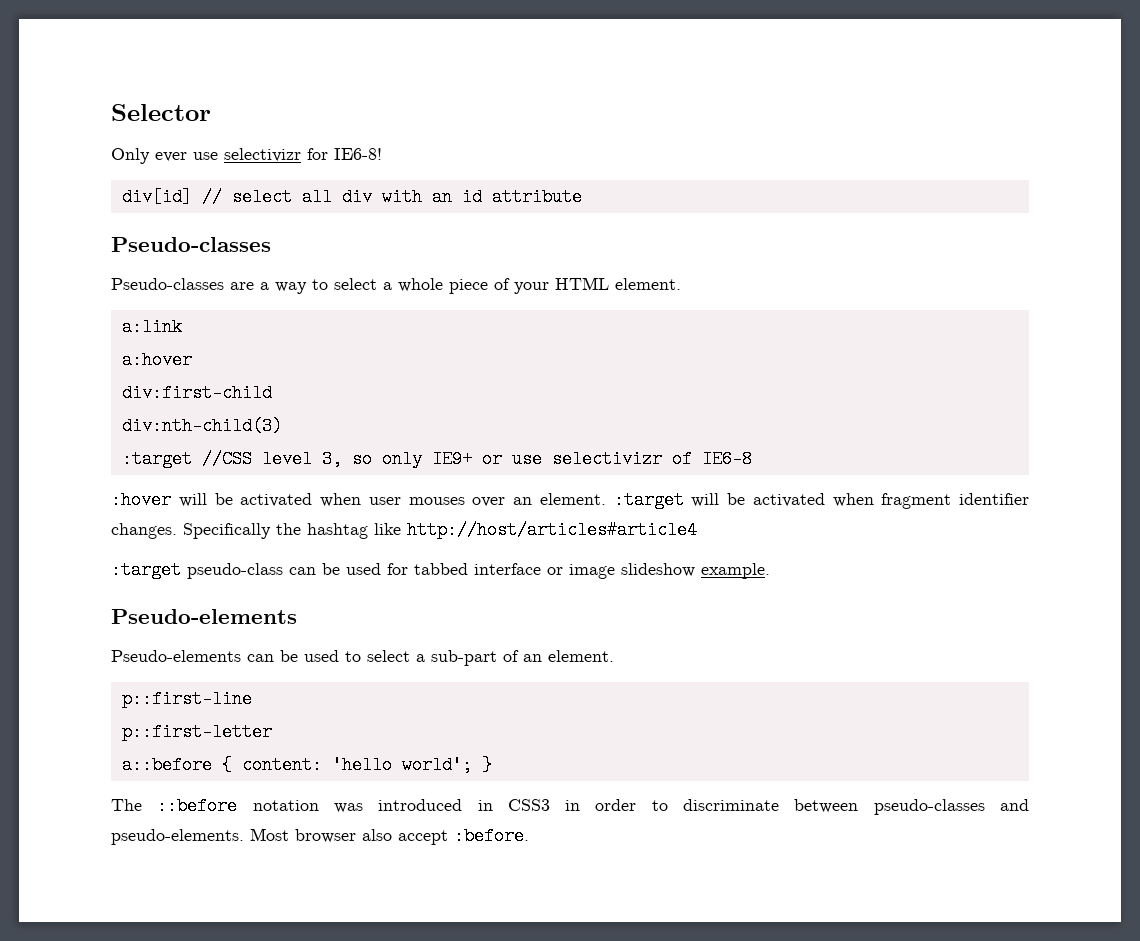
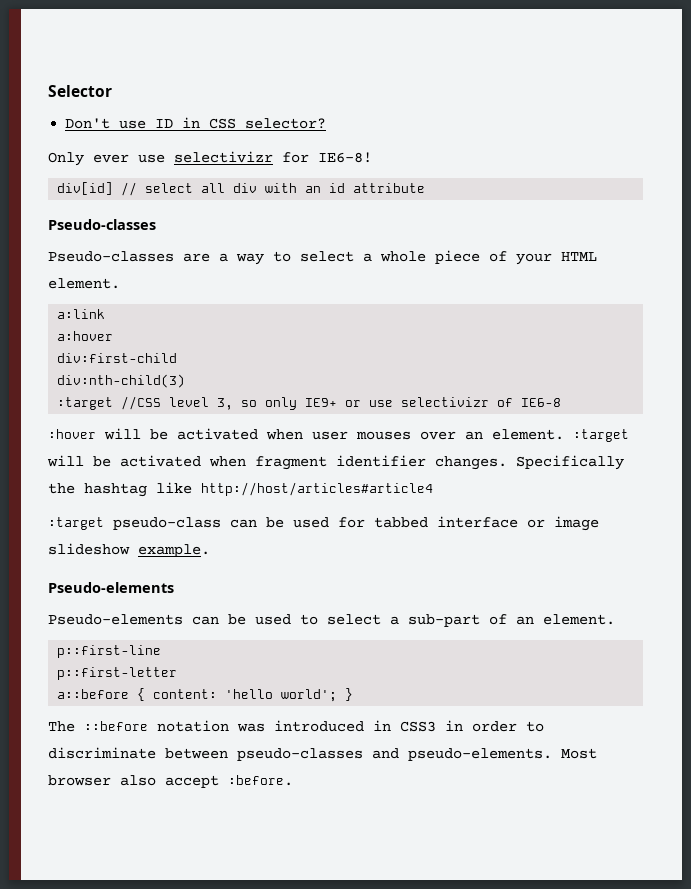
(211, 112) none -> [65,117,327,129] // Don't use ID in CSS selector?

